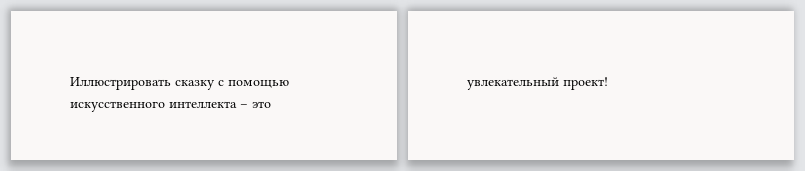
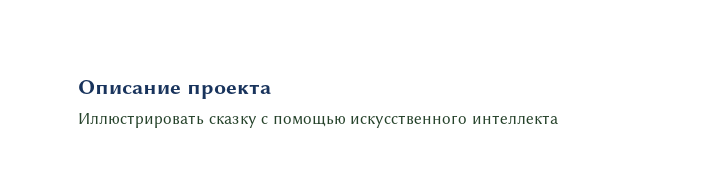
(70, 83) none -> [78,80,271,99] Описание проекта //
[240,101,271,108] [467,77,608,90] – это увлекательный проект! -> (558, 119) none

